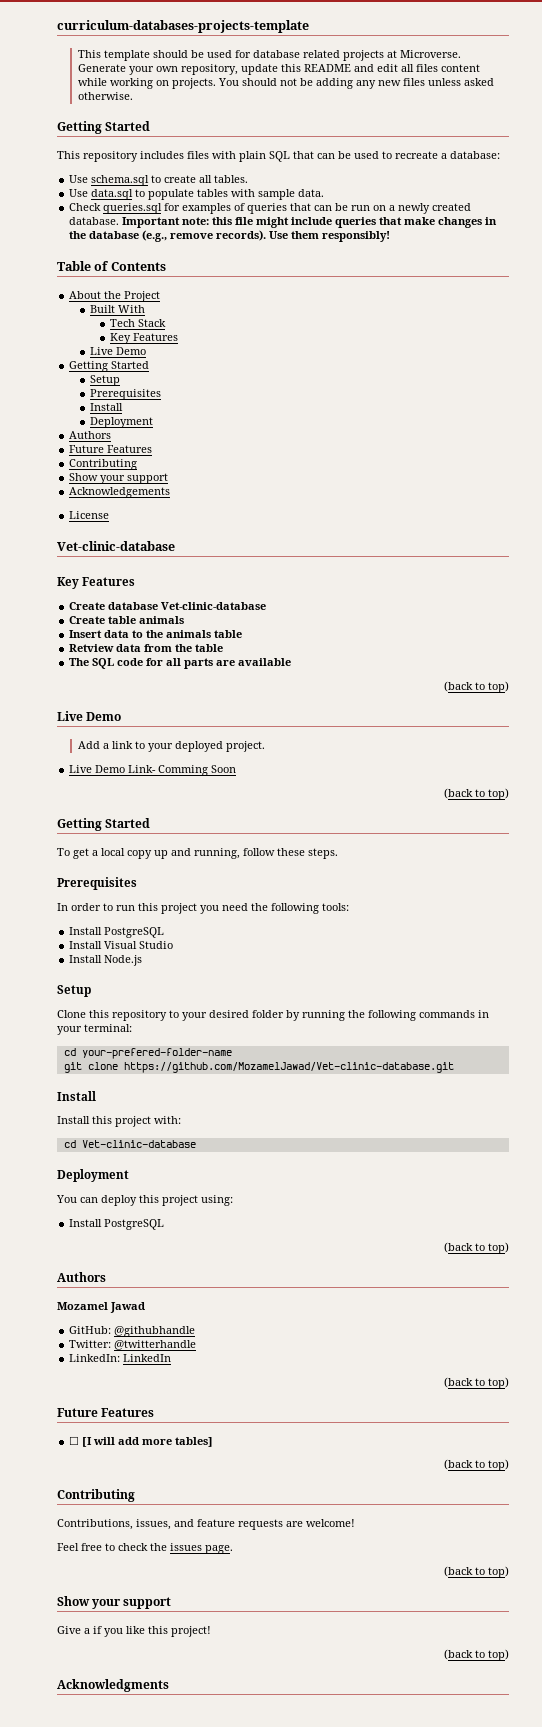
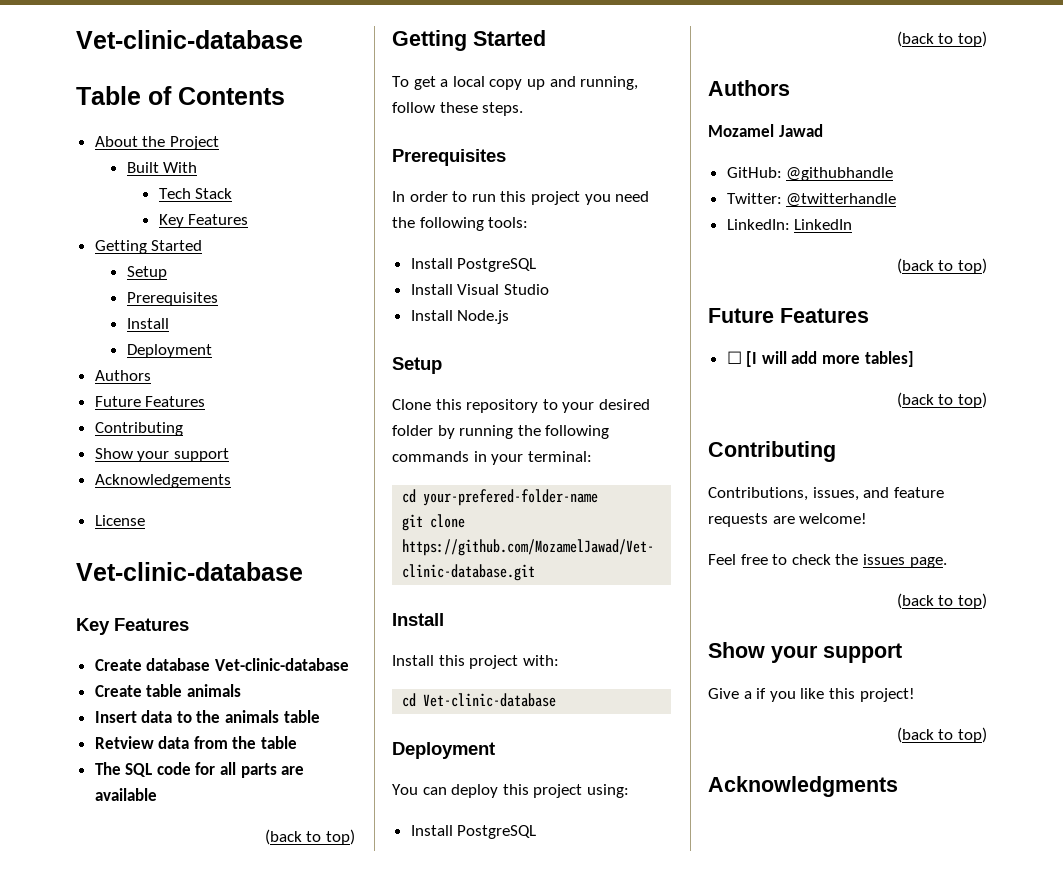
[57,20,309,33] [77,50,461,61] [77,64,480,75] [77,78,494,89] [77,92,133,100] [57,121,151,134] [57,151,500,162] [69,175,249,186] [69,189,325,200] [69,203,472,214] [69,217,498,228] [69,230,391,242] curriculum-databases-projects-template // This template should be used for database related projects at Microverse. Generate your own repository, update this README and edit all files content while working on projects. You should not be adding any new files unless asked otherwise. // Getting Started // This repository includes files with plain SQL that can be used to recreate a database: // Use schema.sql to create all tables. // Use data.sql to populate tables with sample data. // Check queries.sql for examples of queries that can be run on a newly created database. Important note: this file might include queries that make changes in the database (e.g., remove records). Use them responsibly! -> [76,30,303,49] Vet-clinic-database
[89,347,146,355] // Live Demo -> (249, 219) none
[57,711,122,721] [77,741,265,752] [69,765,237,776] [444,788,509,800] // Live Demo // Add a link to your deployed project. // Live Demo Link- Comming Soon // (back to top) -> (355, 837) none

